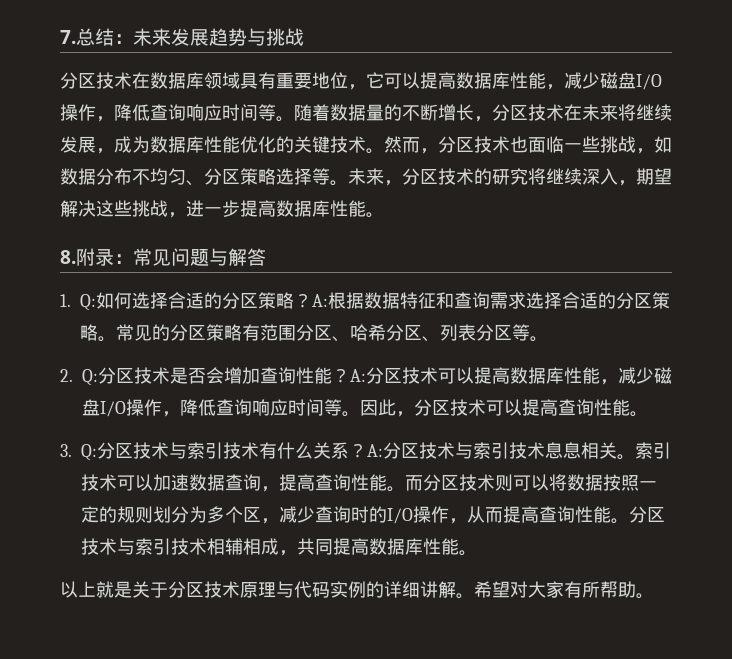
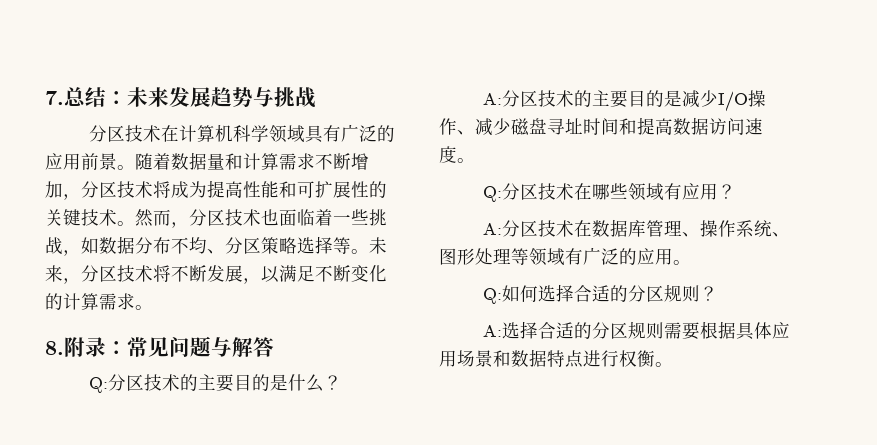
[150,72,662,90] [60,104,672,122] [60,136,276,154] 数据库领域具有重要地位，它可以提高数据库性能，减少磁盘I/O操作，降低查询响应时间等。随着数据量的不断增长，分区技术在未来将继续发展，成为数据库性能优化 -> [178,124,395,143] [45,152,369,170] [45,180,369,200] 计算机科学领域具有广泛的应用前景。随着数据量和计算需求不断增加，分区技术将成为提高性能和可扩展性
(564, 144) none -> [315,209,333,226] 着
[168,168,186,185] 匀 -> (207, 245) none
[474,168,672,186] [60,200,366,218] 的研究将继续深入，期望解决这些挑战，进一步提高数据库性能 -> [153,265,387,284] [45,293,135,310] 将不断发展，以满足不断变化的计算需求
[60,294,71,307] 1. -> [88,374,342,393] [482,90,766,112] [439,117,763,136] [439,146,475,163] [482,183,736,202] [482,219,790,237] [439,247,691,266] Q:分区技术的主要目的是什么？ // A:分区技术的主要目的是减少I/O操作、减少磁盘寻址时间和提高数据访问速度。 // Q:分区技术在哪些领域有应用？ // A:分区技术在数据库管理、操作系统、图形处理等领域有广泛的应用。 //
[258,292,671,309] [80,324,549,342] [60,367,672,386] [82,399,648,417] [60,442,671,461] [81,474,657,492] [81,506,665,524] [81,538,477,556] [60,581,636,599] 策略？A:根据数据特征和查询需求选择合适的分区策略。常见的分区策略有范围分区、哈希分区、列表分区等。 // 2. Q:分区技术是否会增加查询性能？A:分区技术可以提高数据库性能，减少磁盘I/O操作，降低查询响应时间等。因此，分区技术可以提高查询性能。 // 3. Q:分区技术与索引技术有什么关系？A:分区技术与索引技术息息相关。索引技术可以加速数据查询，提高查询性能。而分区技术则可以将数据按照一定的规则划分为多个区，减少查询时的I/O操作，从而提高查询性能。分区技术与索引技术相辅相成，共同提高数据库性能。 // 以上就是关于分区技术原理与代码实例的详细讲解。希望对大家有所帮助 -> [663,284,718,302] [482,321,790,340] [439,349,655,368] 规则？ // A:选择合适的分区规则需要根据具体应用场景和数据特点进行权衡

